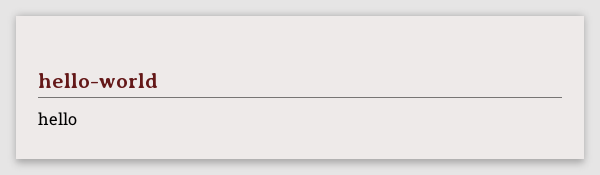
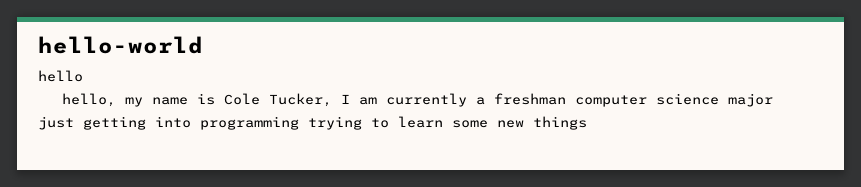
(77, 119) none -> [62,93,774,107] [38,116,587,130] // hello, my name is Cole Tucker, I am currently a freshman computer science major just getting into programming trying to learn some new things

